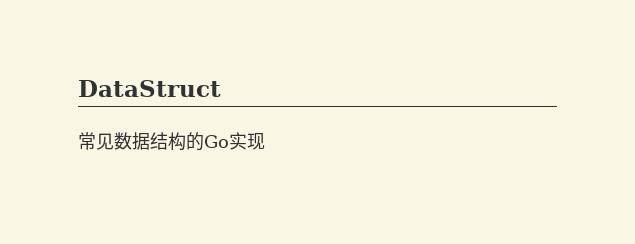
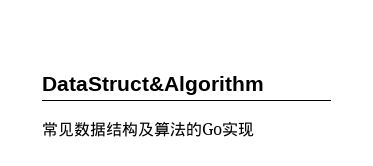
[78,80,221,97] DataStruct -> [42,76,264,95] DataStruct&Algorithm
(186, 141) none -> [138,121,186,137] 及算法

